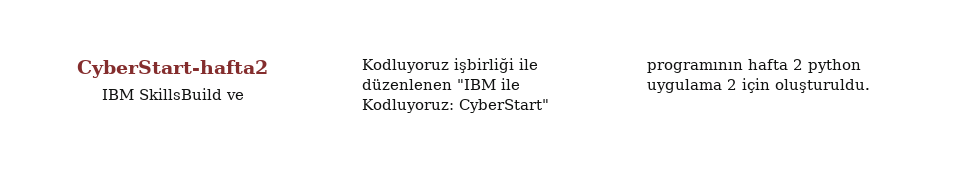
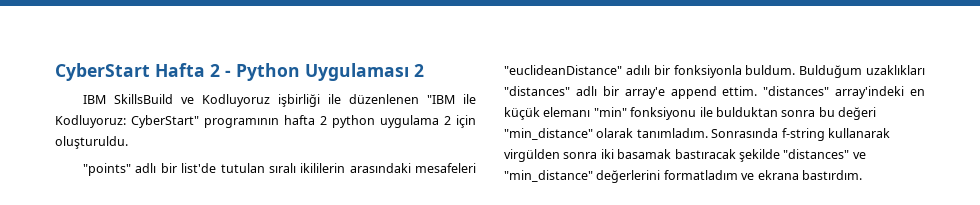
[77,60,268,78] CyberStart-hafta2 -> [55,63,424,81] CyberStart Hafta 2 - Python Uygulaması 2
(870, 86) none -> [83,163,476,176] [504,65,925,78] [504,86,925,99] [504,107,876,120] [504,128,890,141] [504,149,866,162] [504,170,862,183] // "points" adlı bir list'de tutulan sıralı ikililerin arasındaki mesafeleri "euclideanDistance" adılı bir fonksiyonla buldum. Bulduğum uzaklıkları "distances" adlı bir array'e append ettim. "distances" array'indeki en küçük elemanı "min" fonksiyonu ile bulduktan sonra bu değeri "min_distance" olarak tanımladım. Sonrasında f-string kullanarak virgülden sonra iki basamak bastıracak şekilde "distances" ve "min_distance" değerlerini formatladım ve ekrana bastırdım.

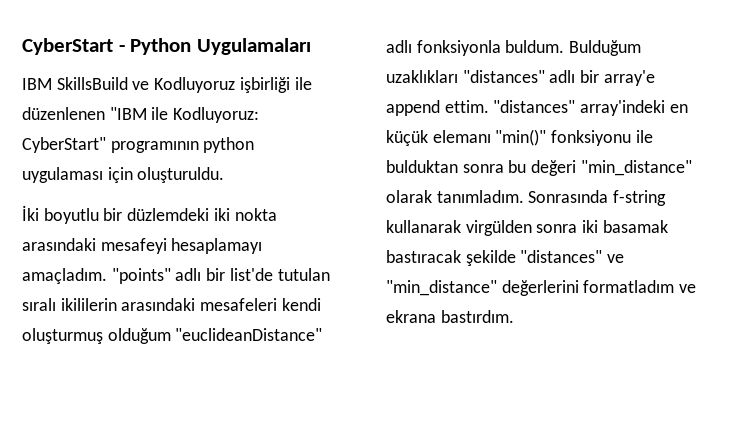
[155,63,424,81] Hafta 2 - Python Uygulaması 2 -> [118,38,311,55] - Python Uygulamaları
[284,115,476,128] [55,136,128,149] hafta 2 python uygulama 2 için oluşturuldu. // -> [203,137,255,153] [22,167,225,183] [22,205,277,224] [22,238,263,254] [22,268,107,284] python uygulaması için oluşturuldu. // İki boyutlu bir düzlemdeki iki nokta arasındaki mesafeyi hesaplamayı amaçladım.
[504,65,670,75] "euclideanDistance" adılı bir -> [281,298,321,311] [22,328,323,344] [386,40,412,53] kendi oluşturmuş olduğum "euclideanDistance" adlı
[593,107,627,117] "min" -> [495,129,547,146] "min()"

